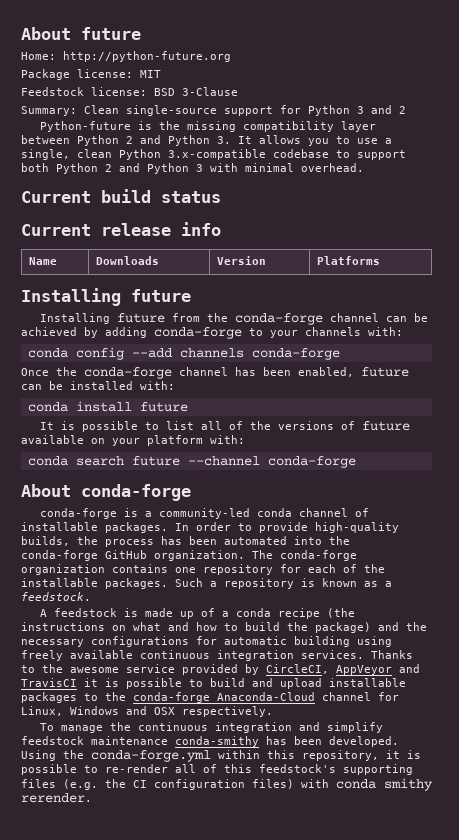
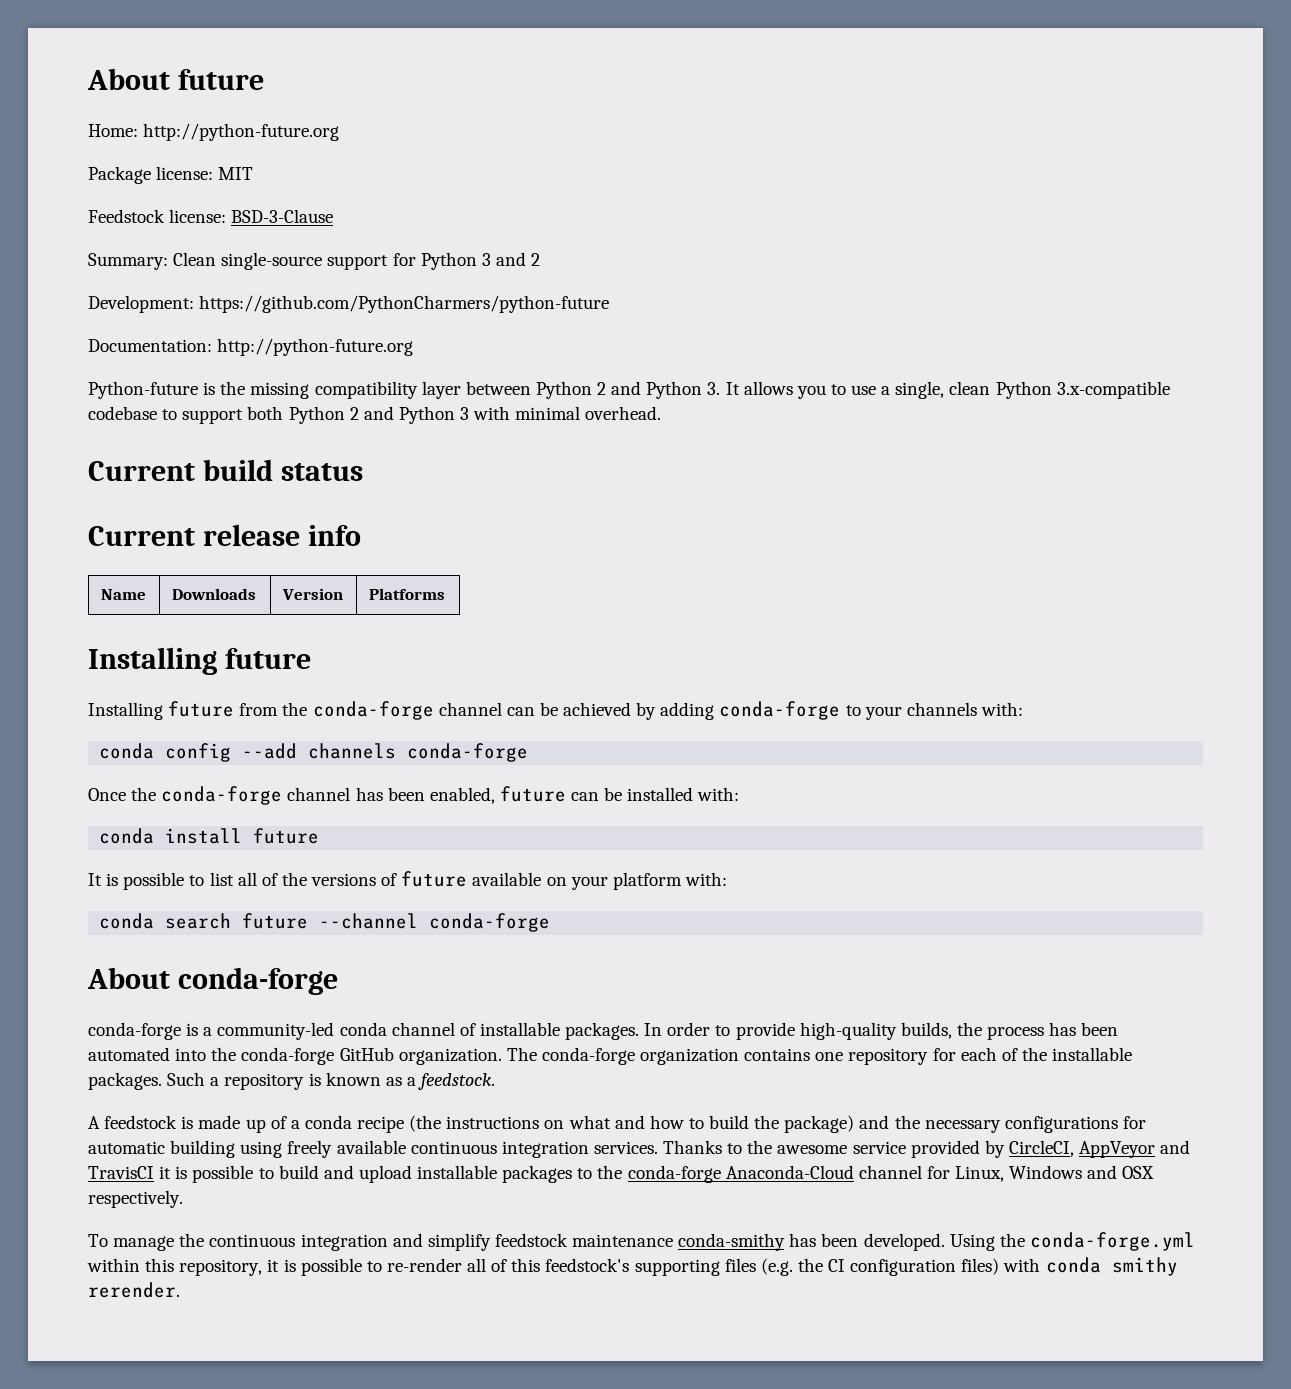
[154,87,238,96] BSD 3-Clause -> [231,209,334,223] BSD-3-Clause
(406, 110) none -> [88,295,610,313] [88,338,414,356] // Development: https://github.com/PythonCharmers/python-future // Documentation: http://python-future.org

